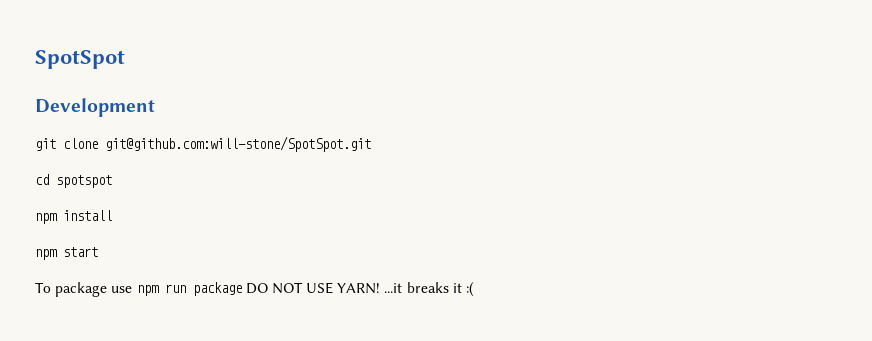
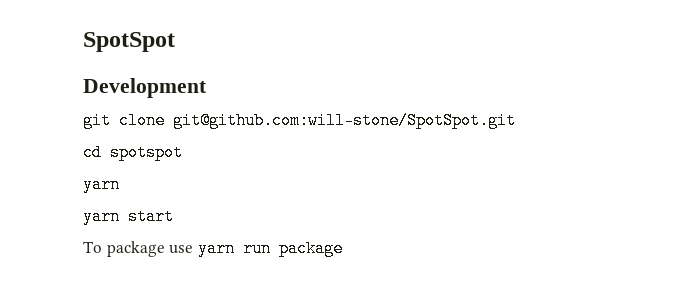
[35,210,112,224] [35,249,57,260] npm install // npm -> [83,176,120,193] [83,208,120,225] yarn // yarn
[136,285,159,296] npm -> [197,240,235,257] yarn
[245,282,475,297] DO NOT USE YARN! ...it breaks it :( -> (343, 248) none

